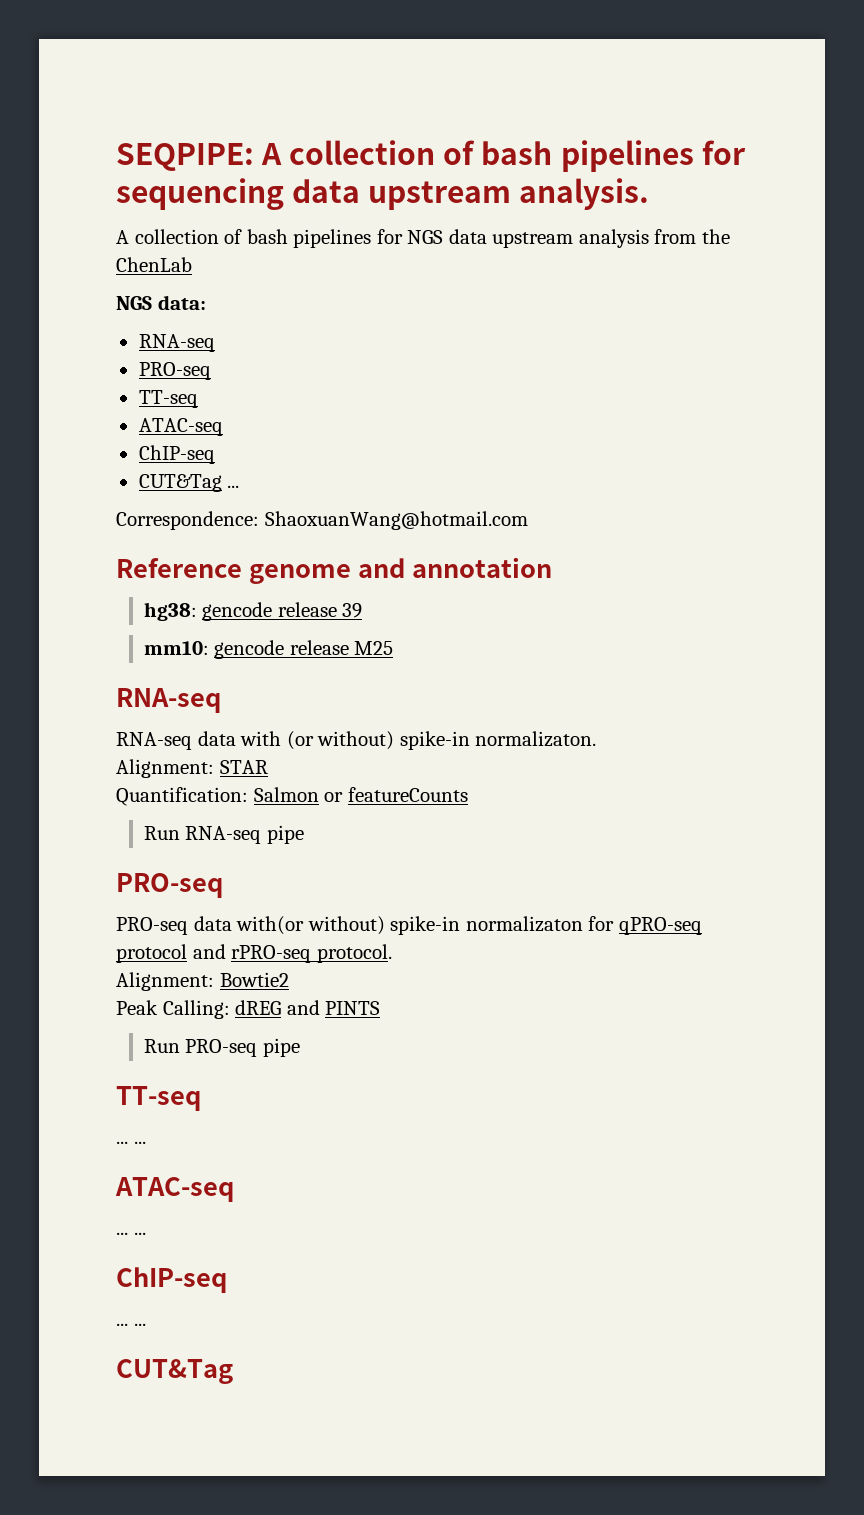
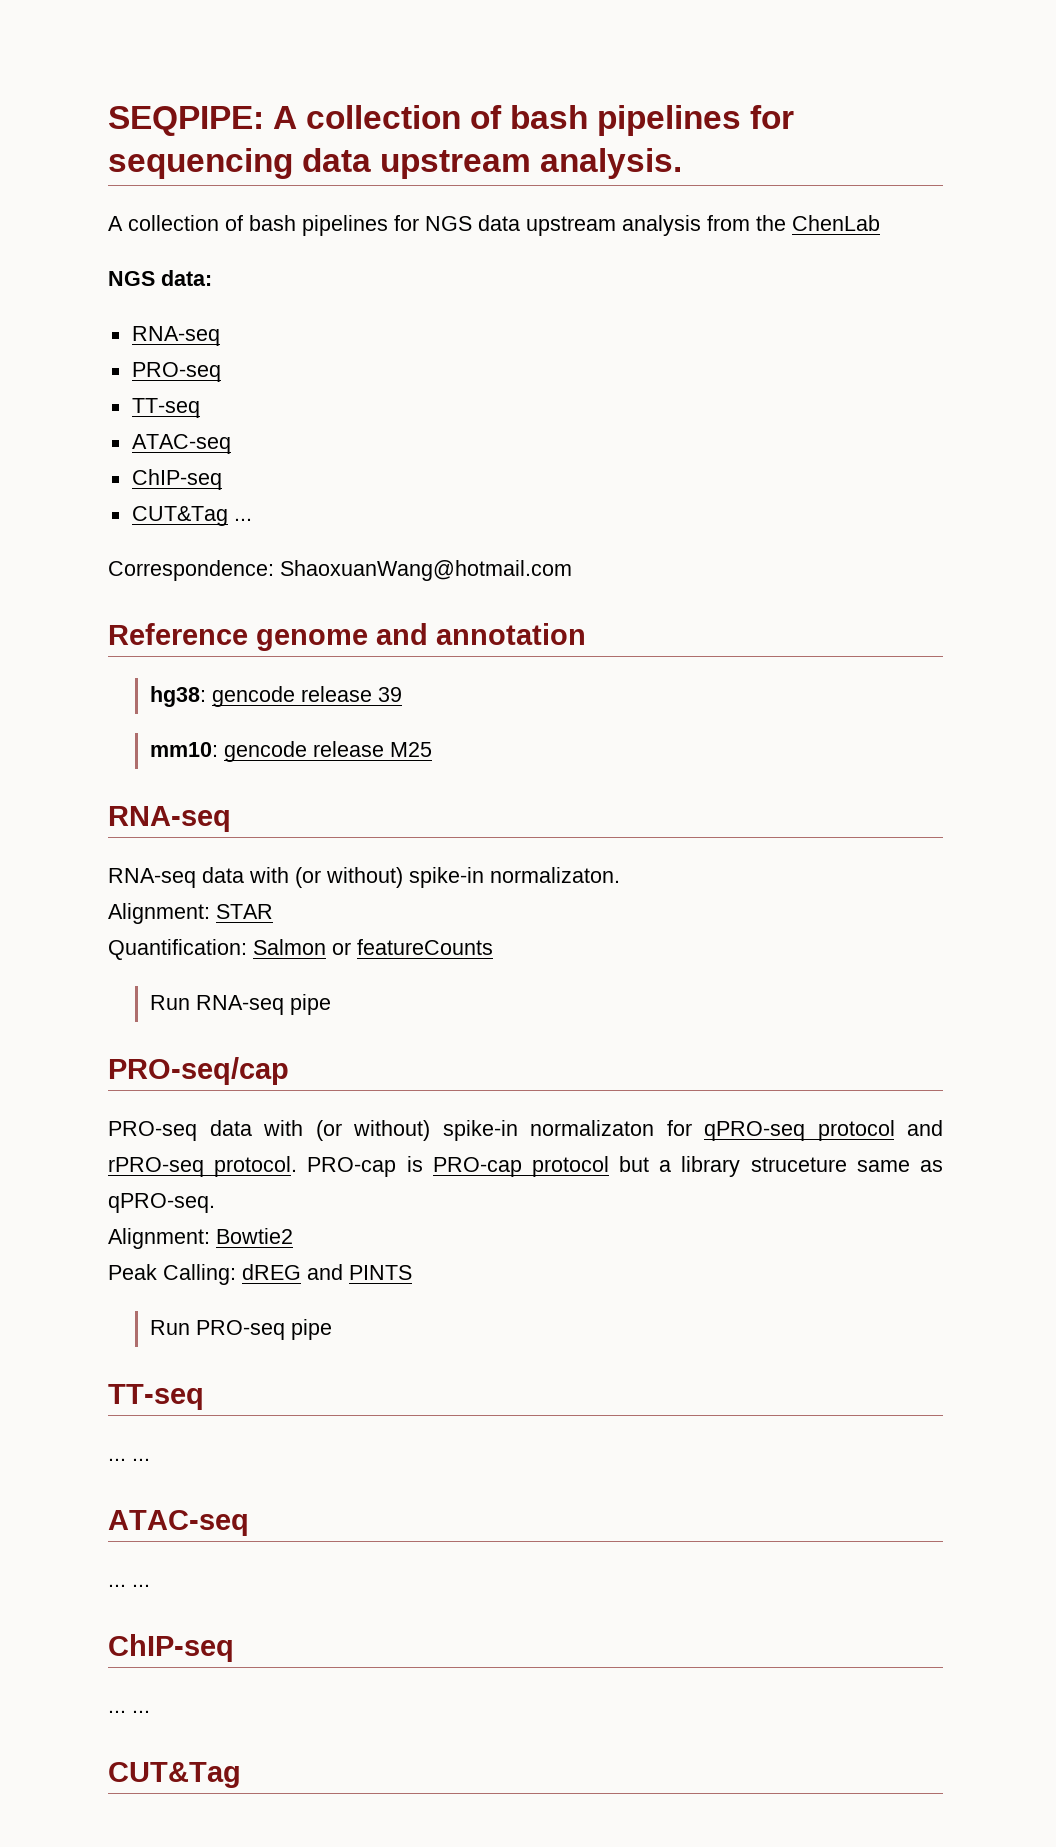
[116,873,223,898] PRO-seq -> [108,1057,289,1085] PRO-seq/cap
[236,916,305,935] with(or -> [263,1120,342,1141] with (or
(392, 953) none -> [307,1156,943,1177] [108,1193,215,1213] PRO-cap is PRO-cap protocol but a library struceture same as qPRO-seq.

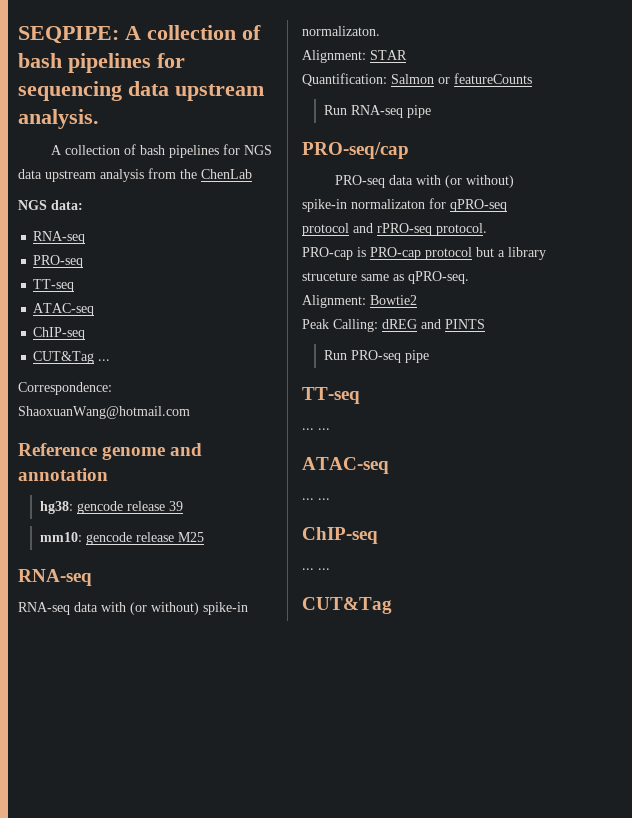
(298, 1166) none -> (487, 229) //

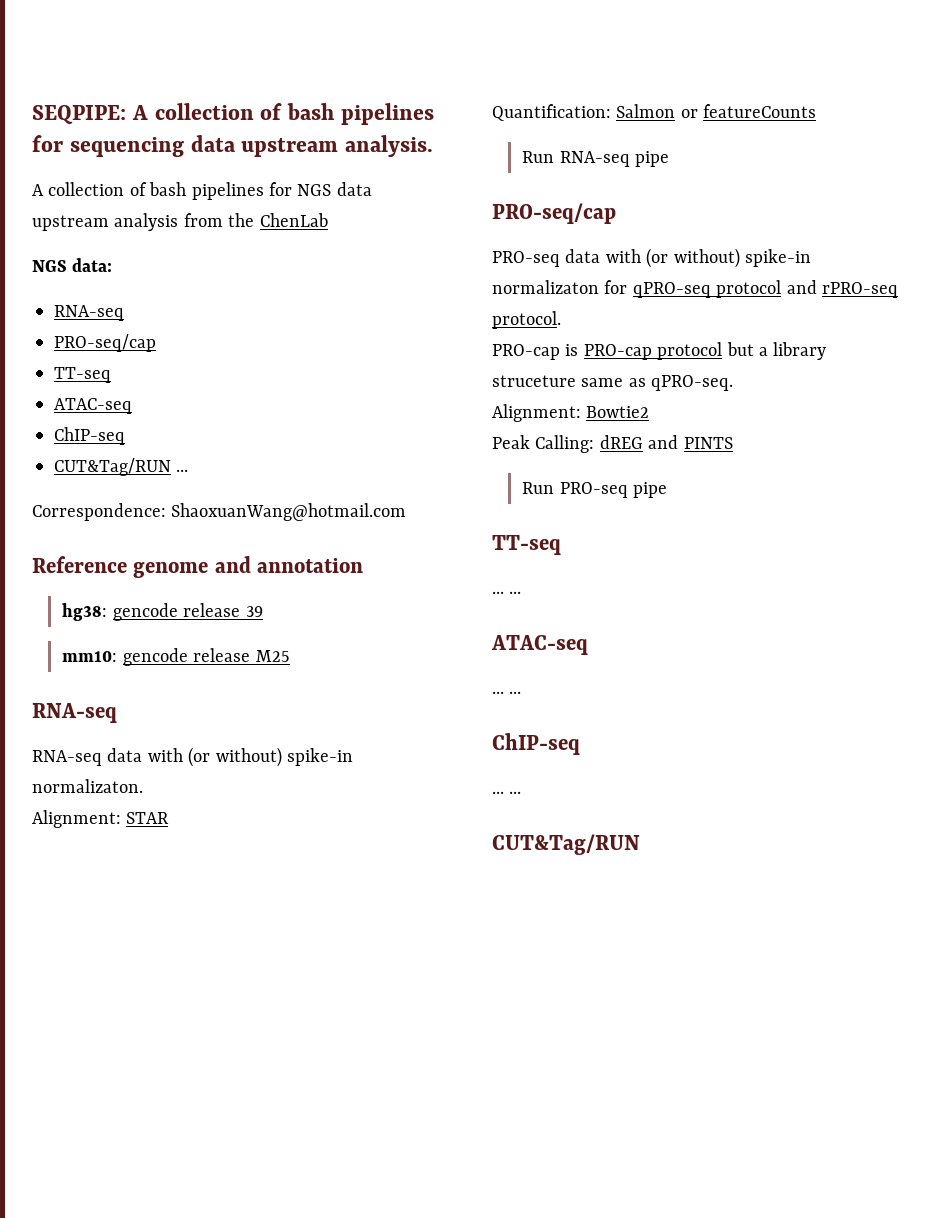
[33,255,84,268] PRO-seq -> [54,334,156,352] PRO-seq/cap
[33,351,95,364] CUT&Tag -> [54,458,171,476] CUT&Tag/RUN
[302,597,392,614] CUT&Tag -> [492,834,640,855] CUT&Tag/RUN

